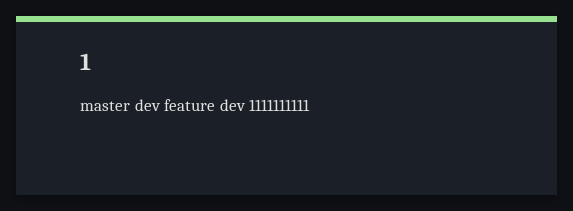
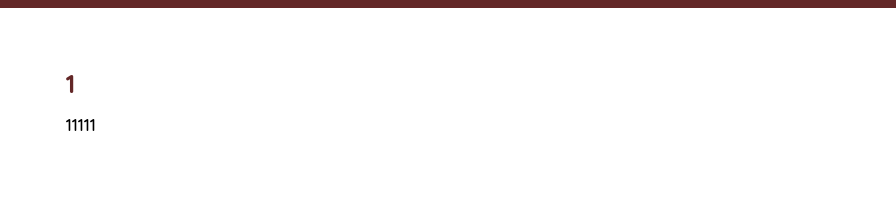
[80,99,311,111] master dev feature dev 1111111111 -> [66,119,96,131] 11111

